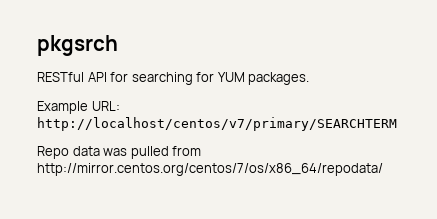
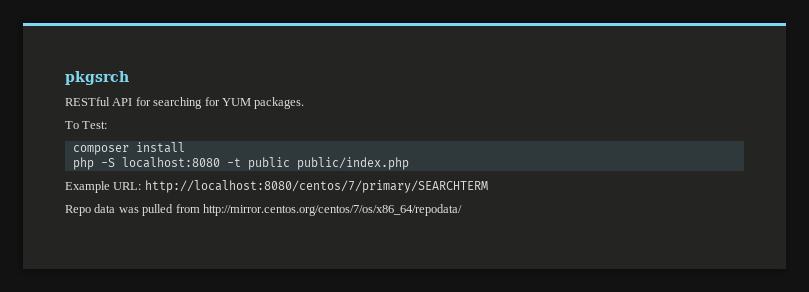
(310, 78) none -> [65,121,108,129] [72,142,185,155] [72,157,409,170] // To Test: // composer install // php -S localhost:8080 -t public public/index.php
[37,117,397,131] http://localhost/centos/v7/primary/SEARCHTERM -> [144,180,488,193] http://localhost:8080/centos/7/primary/SEARCHTERM

